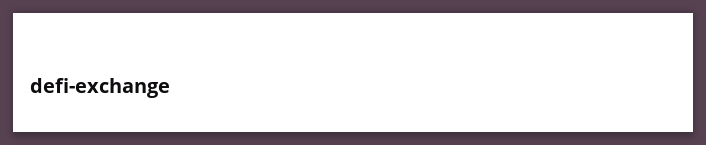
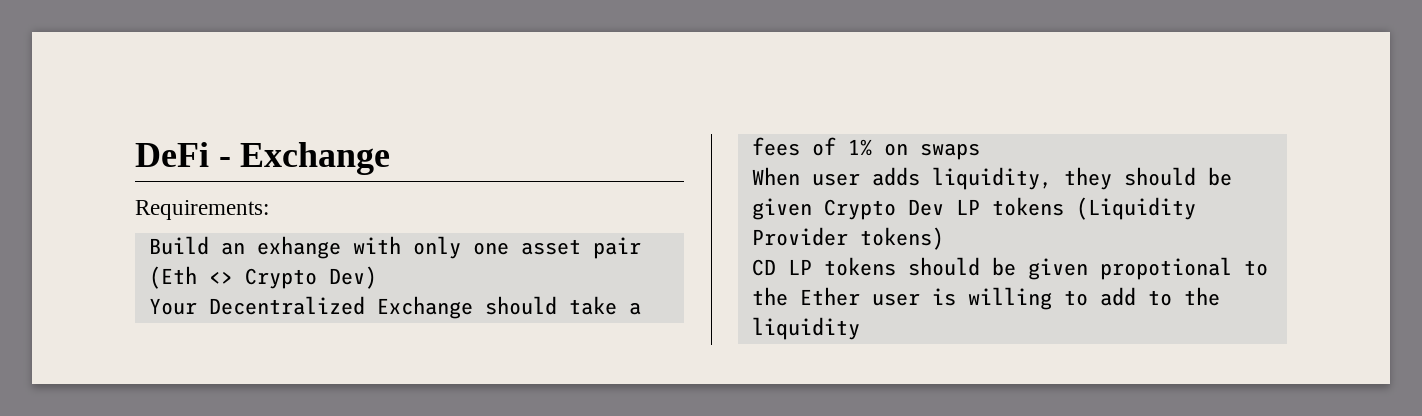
[30,78,170,98] defi-exchange -> [135,142,391,175] [135,200,269,220] [148,236,641,259] [148,266,377,289] [148,296,641,319] [751,137,980,160] [751,167,1232,190] [751,197,1196,220] [751,227,944,250] [751,257,1268,280] [751,287,1220,310] [751,317,860,340] DeFi - Exchange // Requirements: // Build an exhange with only one asset pair (Eth <> Crypto Dev) // Your Decentralized Exchange should take a fees of 1% on swaps // When user adds liquidity, they should be given Crypto Dev LP tokens (Liquidity Provider tokens) // CD LP tokens should be given propotional to the Ether user is willing to add to the liquidity

